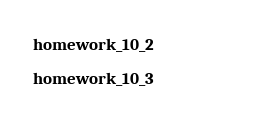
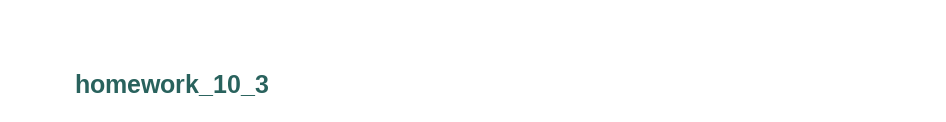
[33,38,154,52] homework_10_2 // -> (75, 85) none

